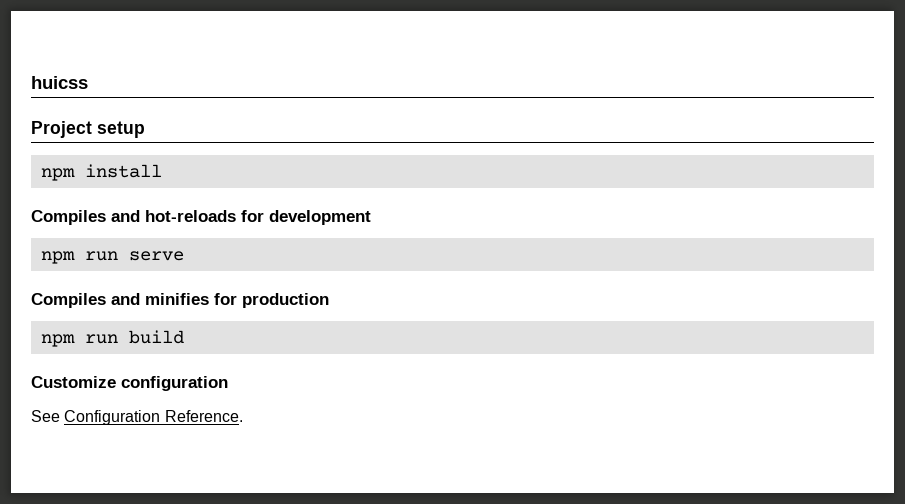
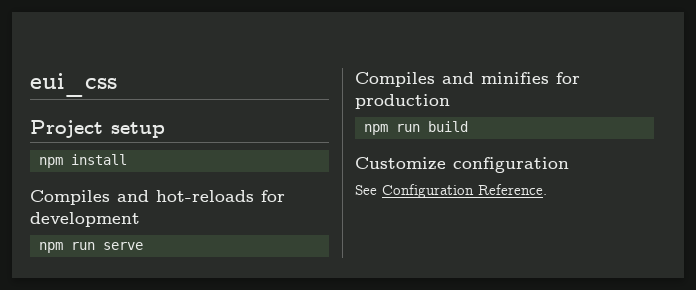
[31,76,88,89] huicss -> [30,73,117,97] eui_css

